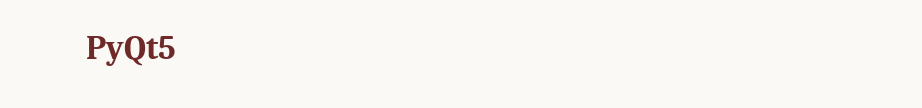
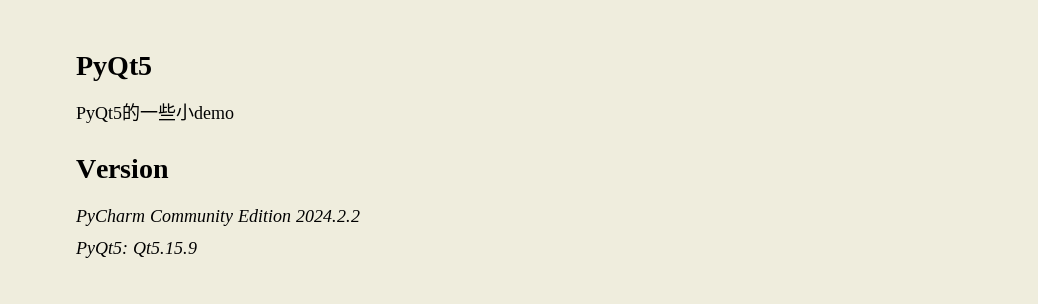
[86,36,176,66] PyQt5 -> [76,57,152,81] [76,103,234,123] [76,159,169,178] [75,209,360,226] [75,242,197,258] PyQt5 // PyQt5的一些小demo // Version // PyCharm Community Edition 2024.2.2 // PyQt5: Qt5.15.9

